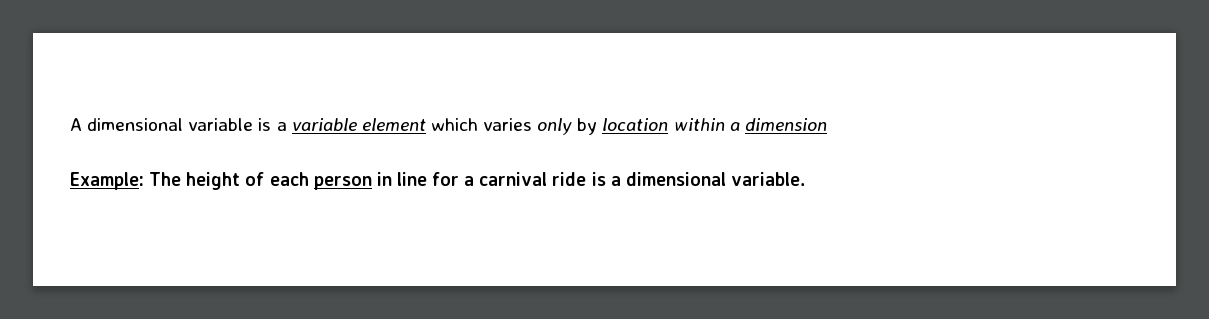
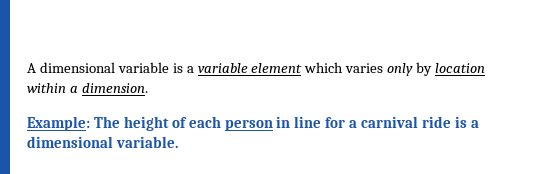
[744,118,827,131] dimension -> [81,83,148,93] dimension.

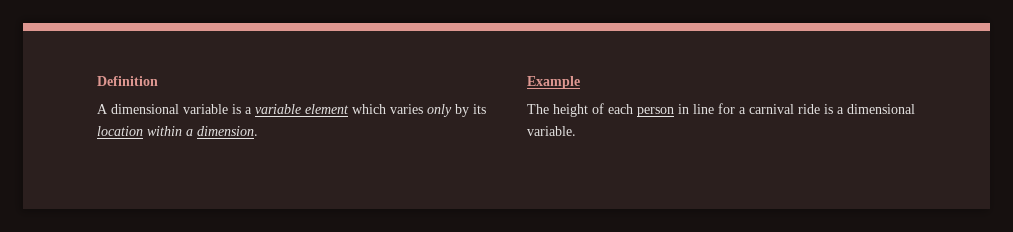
(27, 68) none -> [97,76,158,86] Definition //
(433, 69) none -> [473,104,486,114] its
[27,116,90,131] Example: -> [527,76,580,89] Example //

